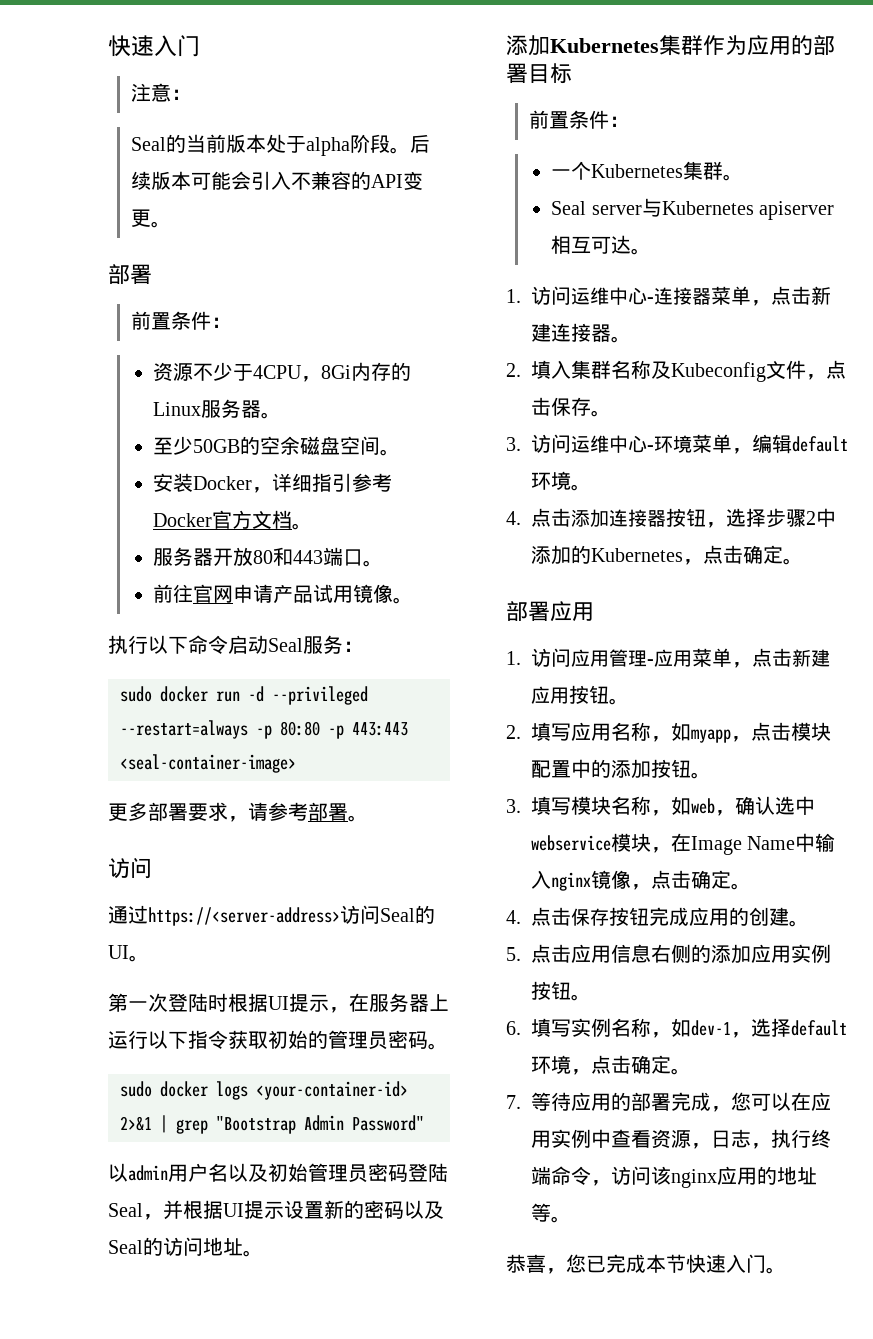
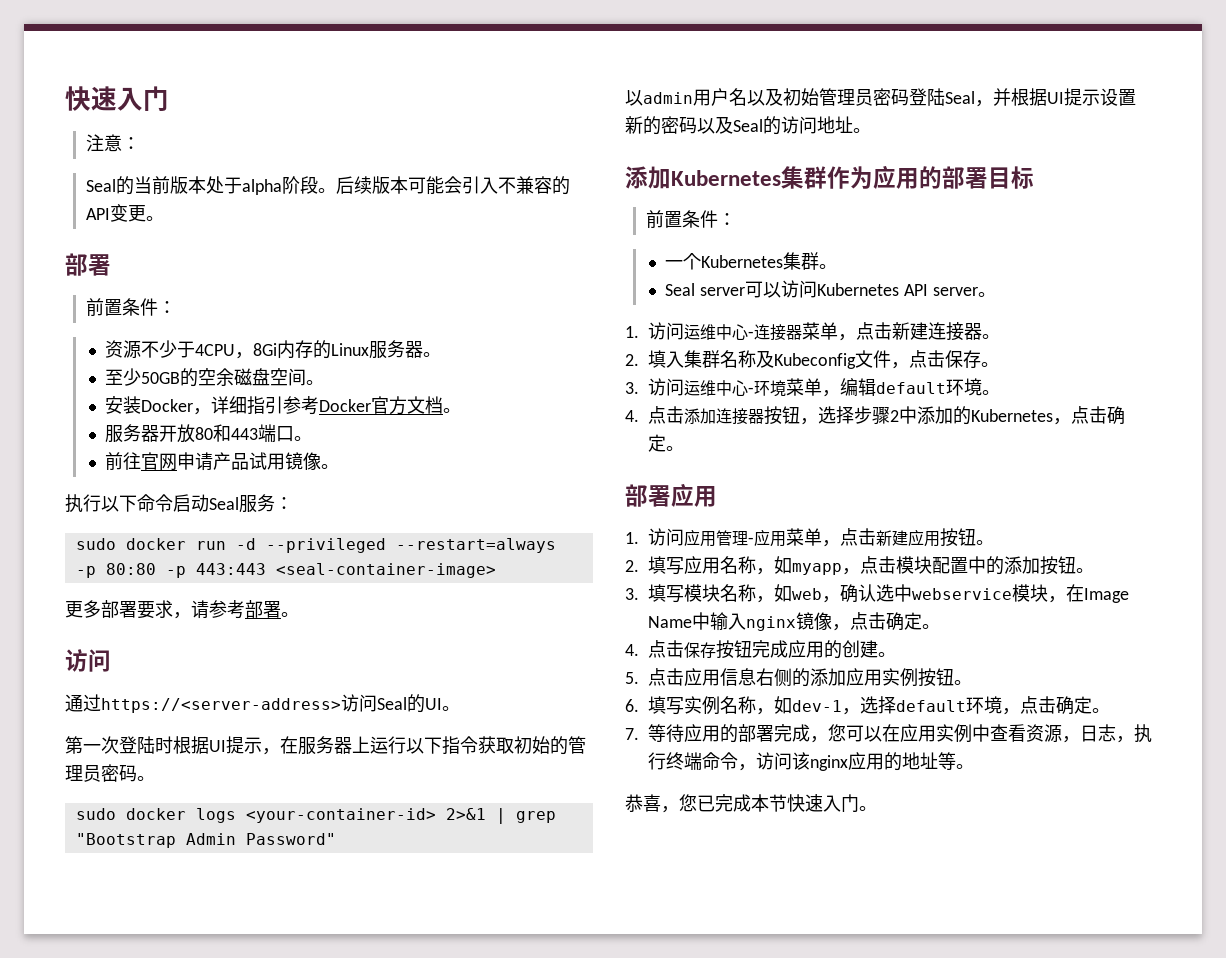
[641,198,835,220] [551,235,632,254] 与Kubernetes apiserver相互可达 -> [745,280,978,298] 可以访问Kubernetes API server

